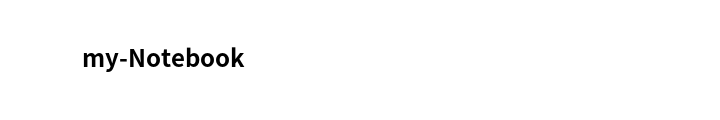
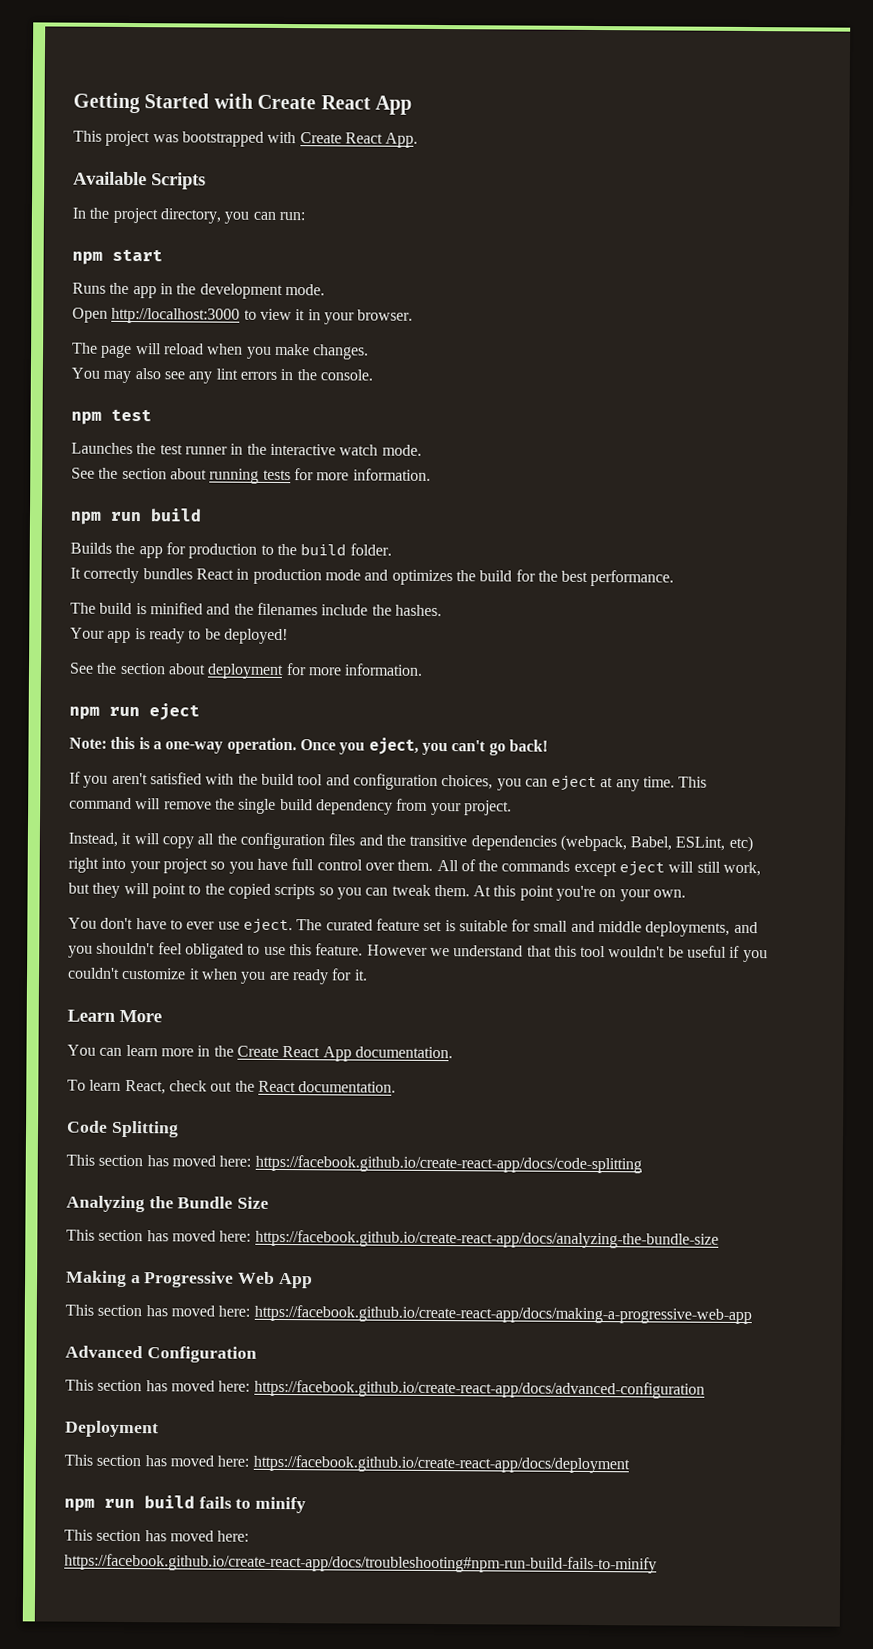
[82,47,245,72] my-Notebook -> [73,92,412,115] [73,130,419,148] [73,171,206,190] [72,207,305,224] [72,248,163,265] [72,282,325,299] [72,307,414,325] [72,342,370,360] [71,367,373,384] [71,408,152,425] [71,442,422,456] [71,467,431,484] [70,508,202,525] [70,542,392,559] [70,567,675,587] [70,602,442,617] [70,627,288,645] [69,662,424,680] [69,703,200,721] [69,736,548,756] [69,771,708,792] [69,797,512,816] [68,832,753,853] [68,857,762,877] [68,882,687,902] [68,917,758,937] [68,942,768,963] [67,967,368,985] [67,1009,162,1023] [67,1044,453,1062] [67,1079,397,1095] [67,1120,179,1138] [66,1154,642,1174] [66,1195,270,1213] [66,1229,719,1249] [66,1270,313,1289] [65,1304,752,1325] [65,1345,257,1363] [65,1379,705,1399] [65,1420,159,1438] [64,1454,630,1474] [64,1495,307,1514] [64,1529,250,1542] [64,1553,657,1574] Getting Started with Create React App // This project was bootstrapped with Create React App. // Available Scripts // In the project directory, you can run: // npm start // Runs the app in the development mode. // Open http://localhost:3000 to view it in your browser. // The page will reload when you make changes. // You may also see any lint errors in the console. // npm test // Launches the test runner in the interactive watch mode. // See the section about running tests for more information. // npm run build // Builds the app for production to the build folder. // It correctly bundles React in production mode and optimizes the build for the best performance. // The build is minified and the filenames include the hashes. // Your app is ready to be deployed! // See the section about deployment for more information. // npm run eject // Note: this is a one-way operation. Once you eject, you can't go back! // If you aren't satisfied with the build tool and configuration choices, you can eject at any time. This command will remove the single build dependency from your project. // Instead, it will copy all the configuration files and the transitive dependencies (webpack, Babel, ESLint, etc) right into your project so you have full control over them. All of the commands except eject will still work, but they will point to the copied scripts so you can tweak them. At this point you're on your own. // You don't have to ever use eject. The curated feature set is suitable for small and middle deployments, and you shouldn't feel obligated to use this feature. However we understand that this tool wouldn't be useful if you couldn't customize it when you are ready for it. // Learn More // You can learn more in the Create React App documentation. // To learn React, check out the React documentation. // Code Splitting // This section has moved here: https://facebook.github.io/create-react-app/docs/code-splitting // Analyzing the Bundle Size // This section has moved here: https://facebook.github.io/create-react-app/docs/analyzing-the-bundle-size // Making a Progressive Web App // This section has moved here: https://facebook.github.io/create-react-app/docs/making-a-progressive-web-app // Advanced Configuration // This section has moved here: https://facebook.github.io/create-react-app/docs/advanced-configuration // Deployment // This section has moved here: https://facebook.github.io/create-react-app/docs/deployment // npm run build fails to minify // This section has moved here: https://facebook.github.io/create-react-app/docs/troubleshooting#npm-run-build-fails-to-minify

